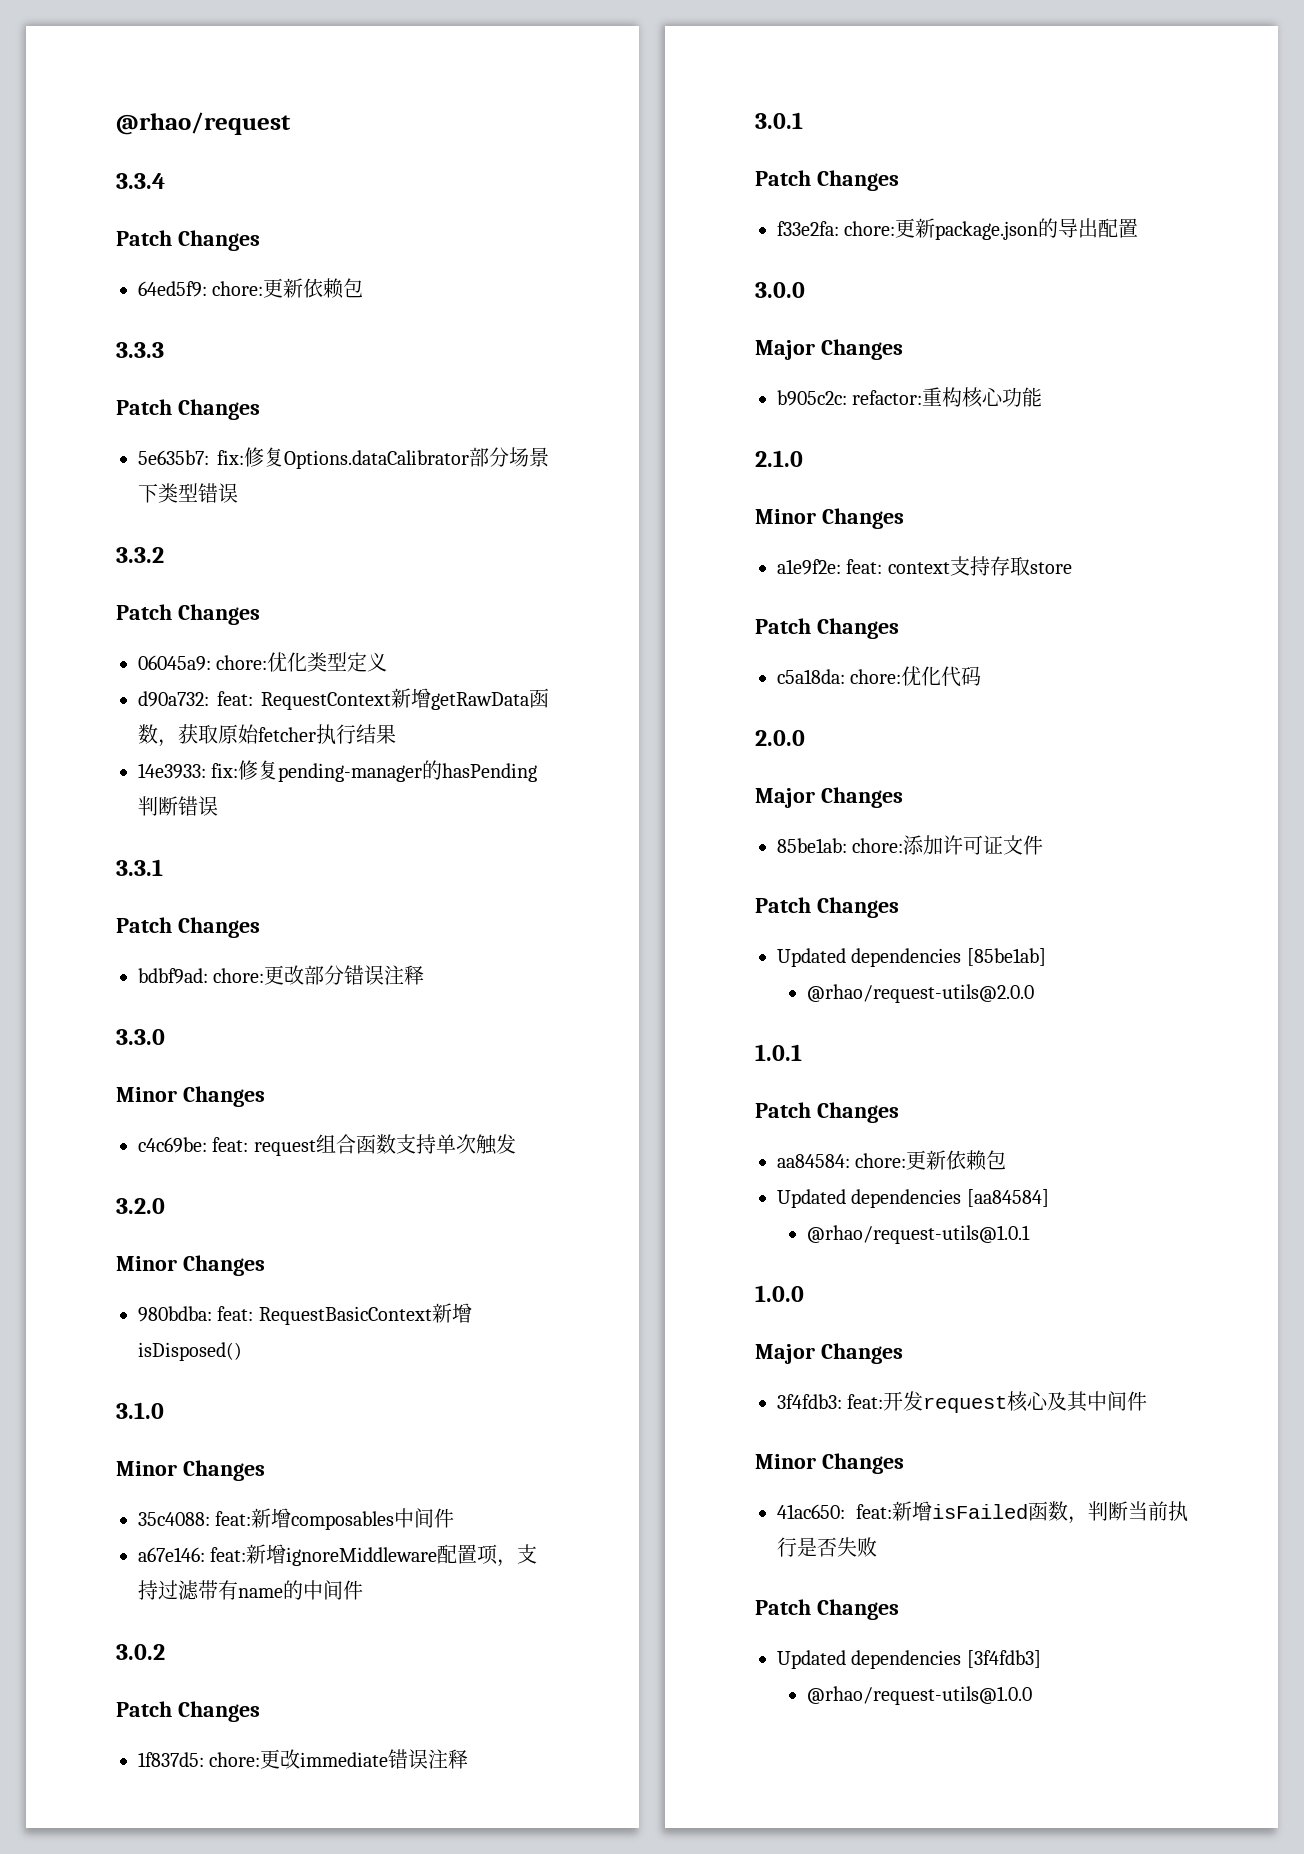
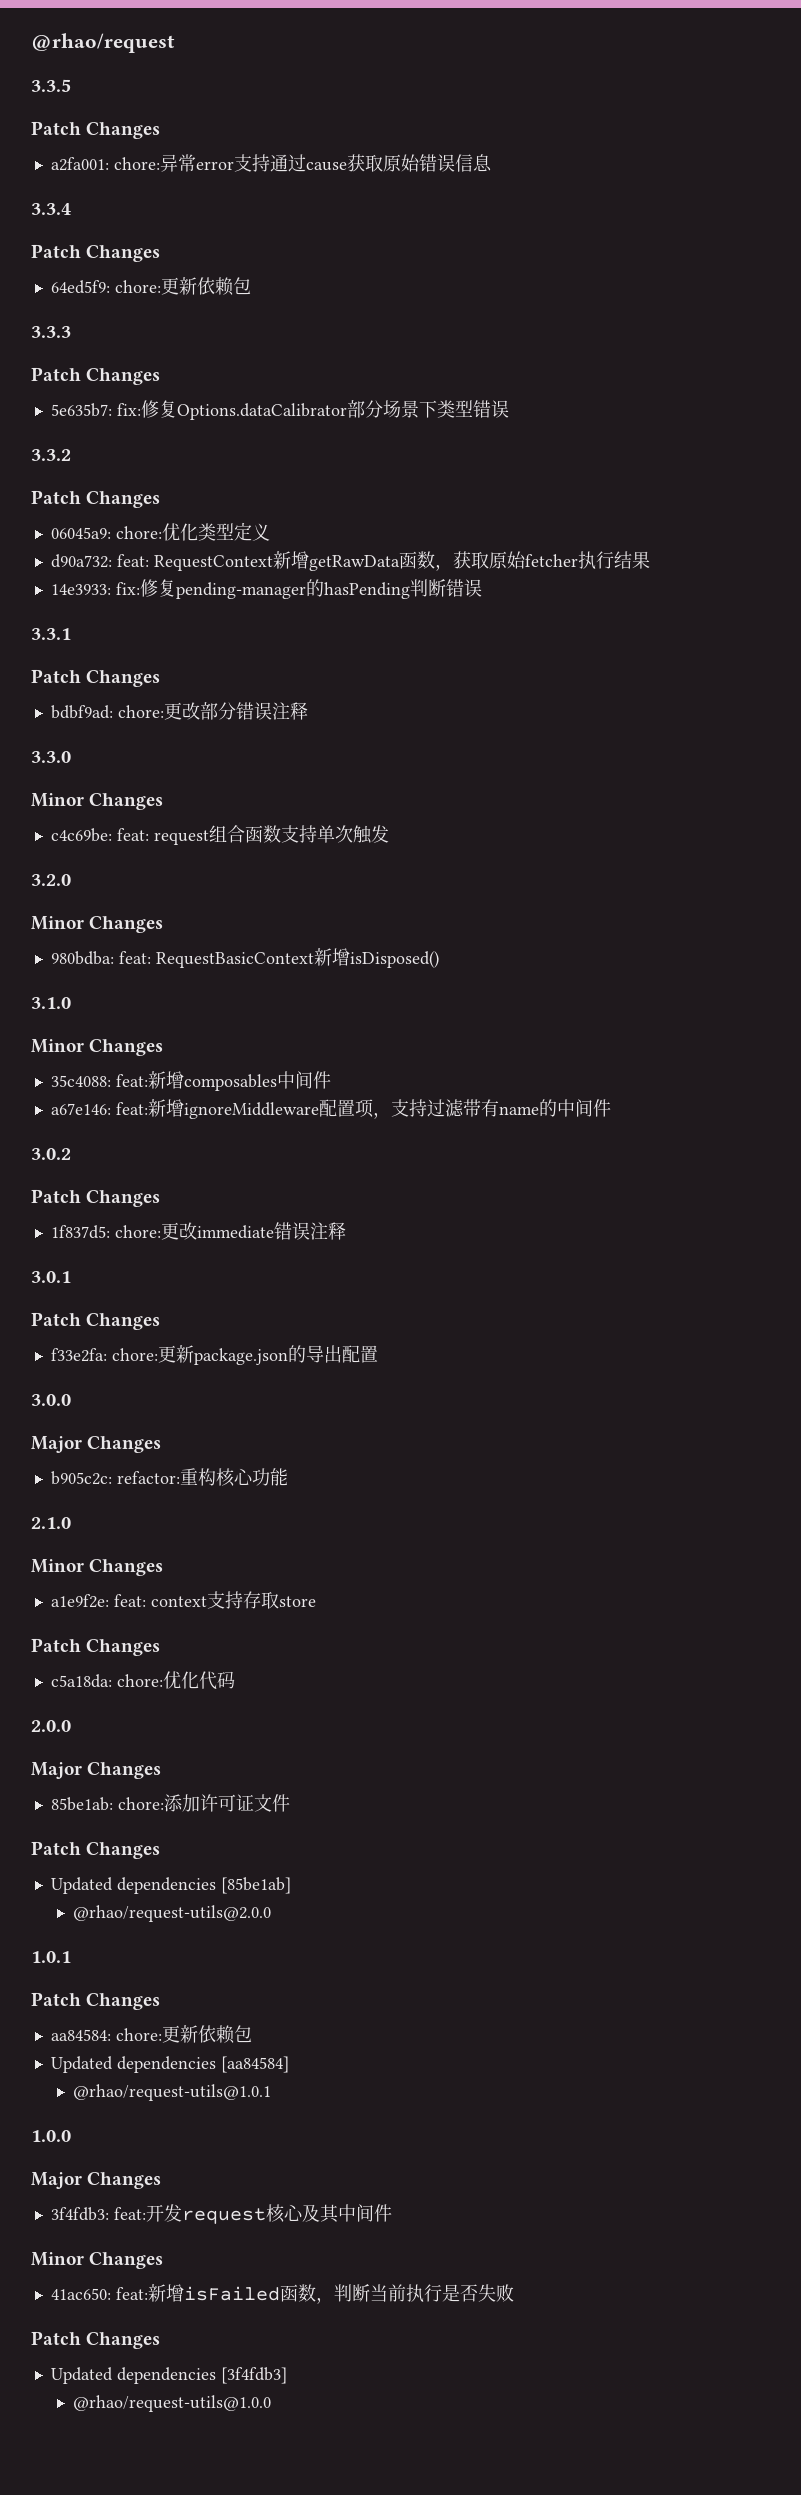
(291, 123) none -> [31,79,71,92] [31,121,161,139] [50,154,492,172] // 3.3.5 // Patch Changes // a2fa001: chore:异常error支持通过cause获取原始错误信息

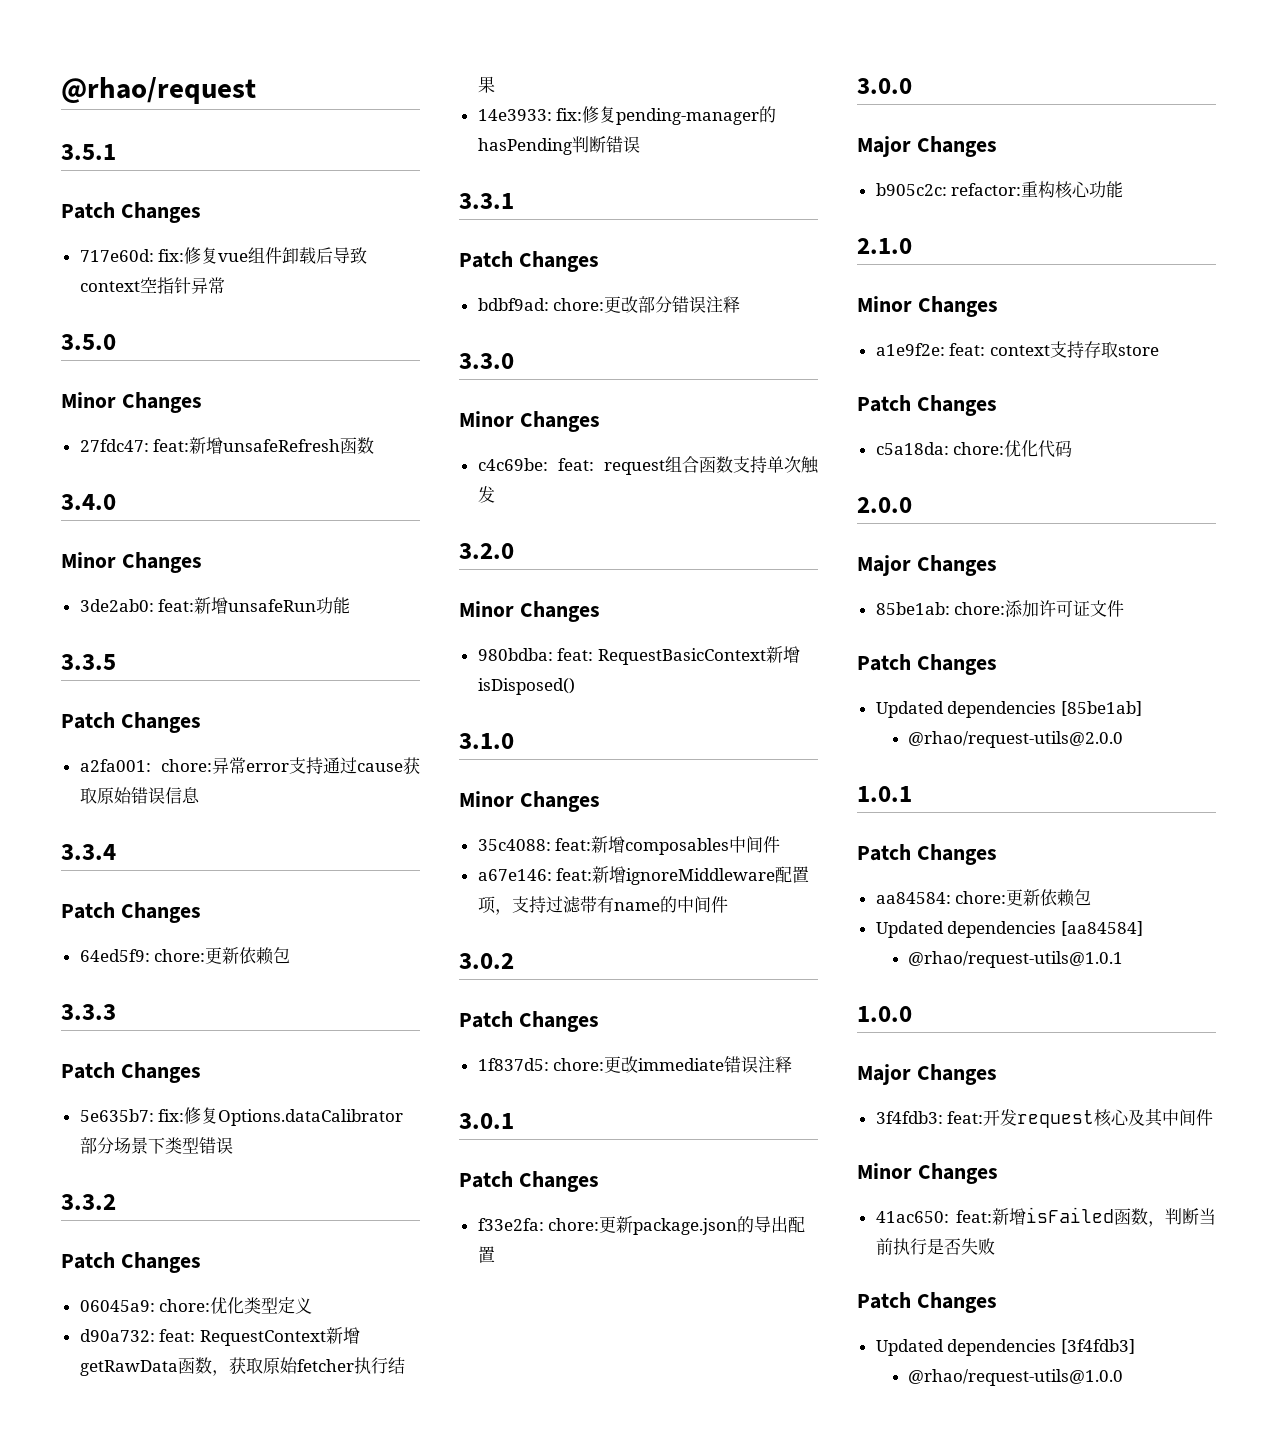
(175, 43) none -> [61,144,116,160] [61,202,201,223] [79,247,368,264] [79,277,225,294] [61,334,116,350] [61,392,202,413] [79,437,375,454] [61,494,116,510] [61,552,202,573] [79,597,351,614] // 3.5.1 // Patch Changes // 717e60d: fix:修复vue组件卸载后导致context空指针异常 // 3.5.0 // Minor Changes // 27fdc47: feat:新增unsafeRefresh函数 // 3.4.0 // Minor Changes // 3de2ab0: feat:新增unsafeRun功能

